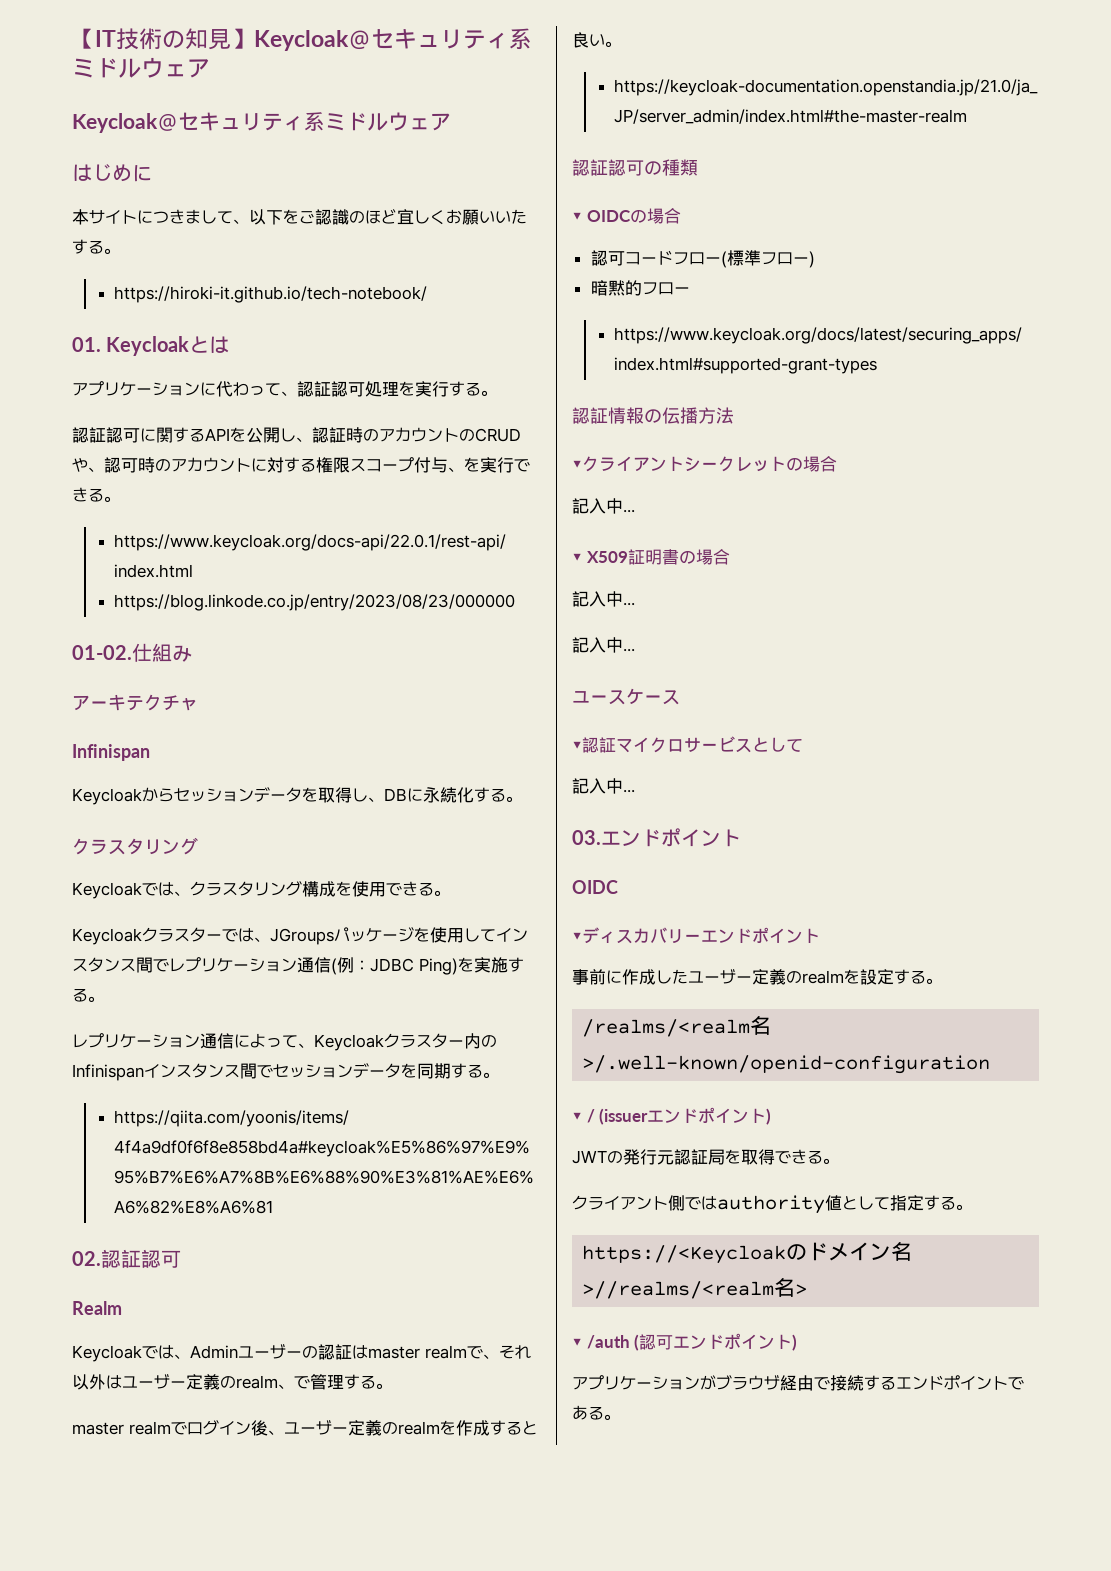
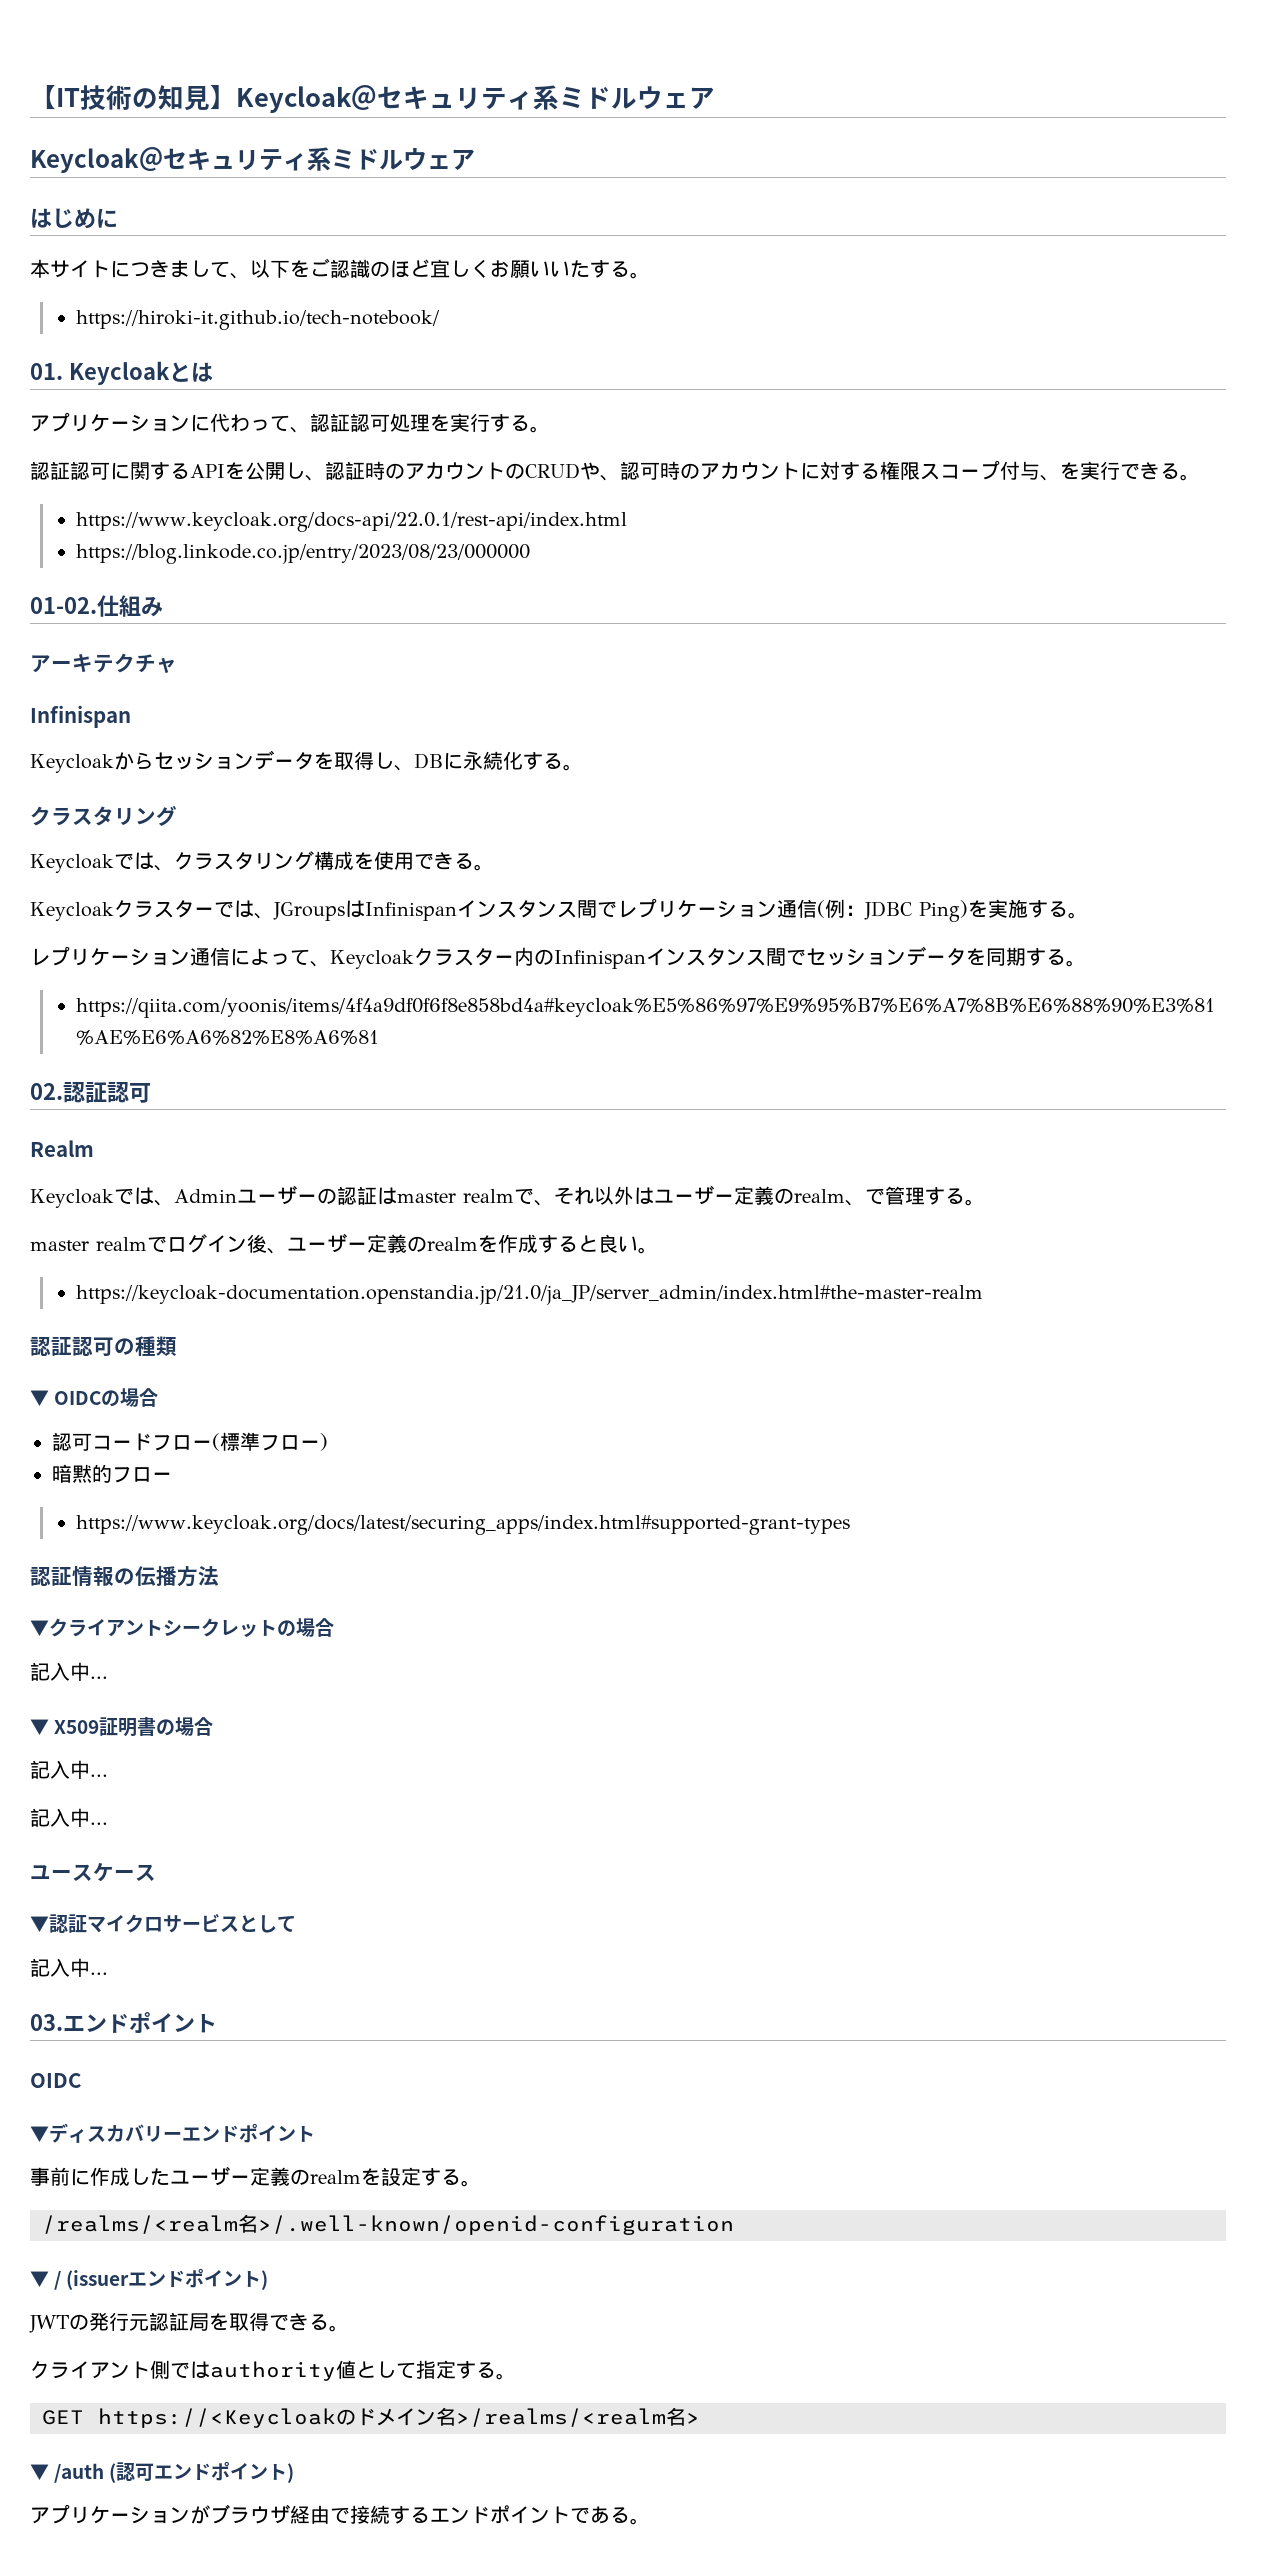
[334,927,496,943] パッケージを使用して -> [345,900,457,921] はInfinispan
(972, 1207) none -> [42,2410,84,2425] GET
[582,1281,775,1299] >//realms/<realm -> [456,2408,666,2427] >/realms/<realm

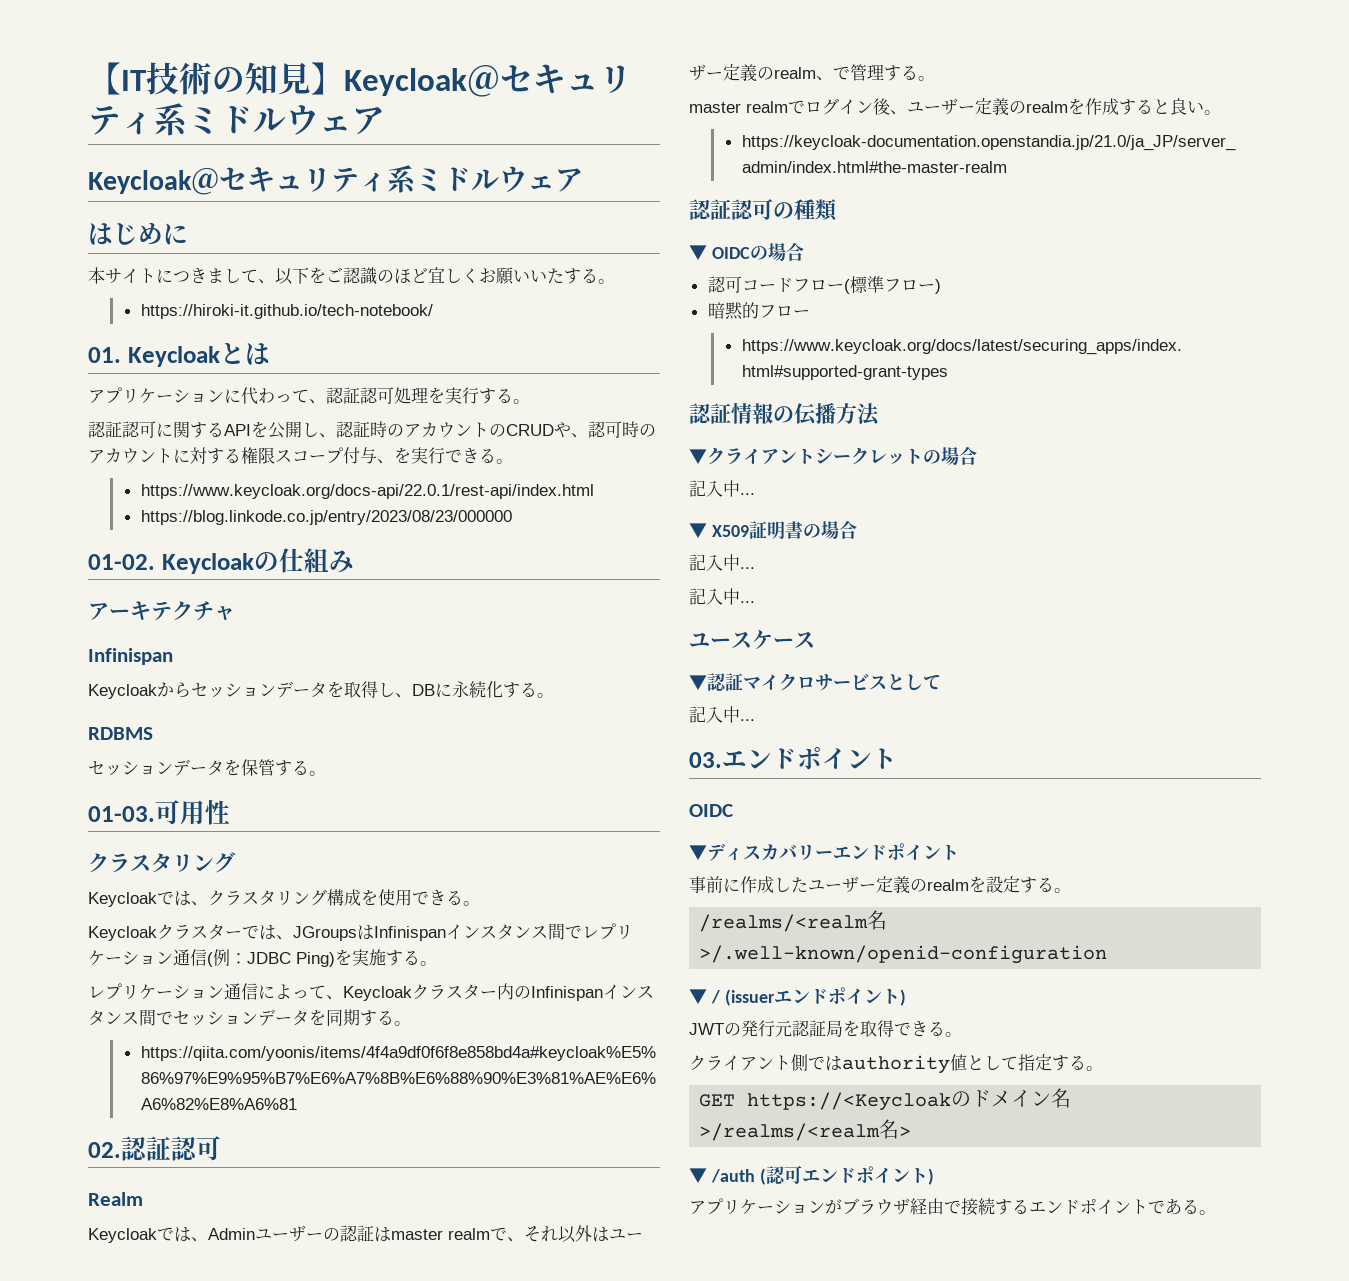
(97, 605) none -> [161,552,279,574] Keycloakの
(583, 767) none -> [88,727,153,740] [88,759,326,776] [88,800,230,825] // RDBMS // セッションデータを保管する。 // 01-03.可用性

